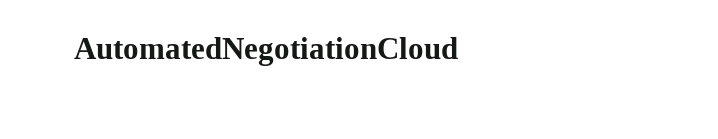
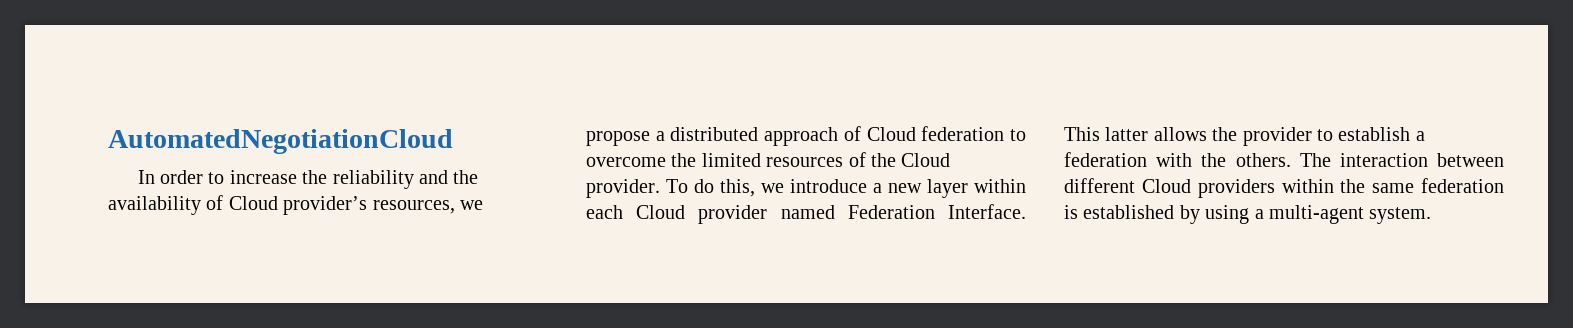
(458, 51) none -> [137,170,479,189] [108,195,483,215] [586,126,1026,146] [586,152,951,167] [586,179,1026,198] [586,204,1026,224] [1064,127,1425,146] [1064,152,1504,167] [1064,178,1504,198] [1064,205,1432,224] // In order to increase the reliability and the availability of Cloud provider’s resources, we propose a distributed approach of Cloud federation to overcome the limited resources of the Cloud provider. To do this, we introduce a new layer within each Cloud provider named Federation Interface. This latter allows the provider to establish a federation with the others. The interaction between different Cloud providers within the same federation is established by using a multi-agent system.

